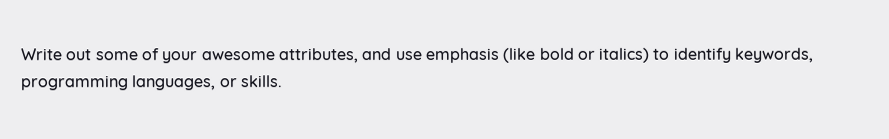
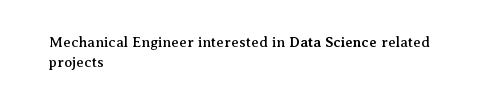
[20,47,814,64] [21,75,283,91] Write out some of your awesome attributes, and use emphasis (like bold or italics) to identify keywords, programming languages, or skills. -> [49,36,430,50] [49,57,104,70] Mechanical Engineer interested in Data Science related projects

